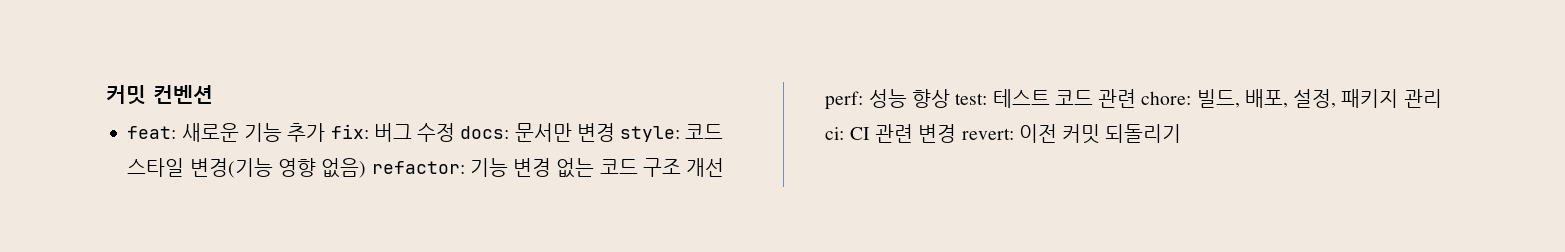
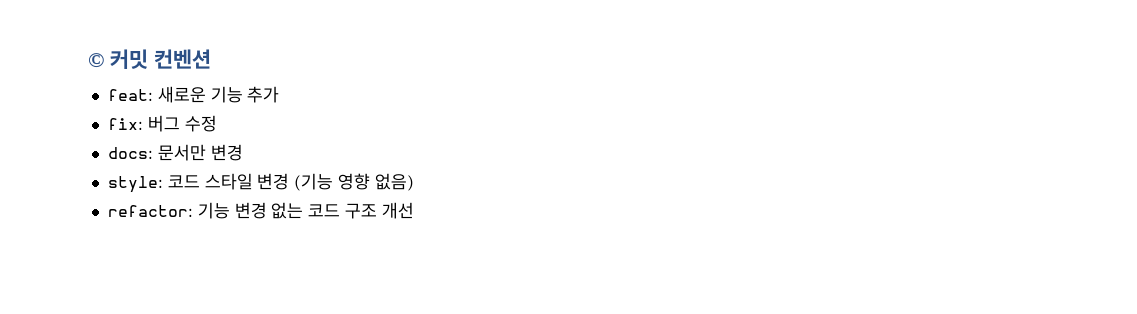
(106, 95) none -> [88,53,104,68] ©
(326, 132) none -> (280, 94) //
(456, 132) none -> (217, 123) //
(615, 132) none -> (243, 152) //
[189,158,273,178] 변경(기능 -> [257,173,334,191] 변경 (기능
(367, 168) none -> (414, 182) //
[825,89,1442,110] [825,124,1182,144] perf: 성능 향상 test: 테스트 코드 관련 chore: 빌드, 배포, 설정, 패키지 관리 ci: CI 관련 변경 revert: 이전 커밋 되돌리기 -> (414, 210) none

